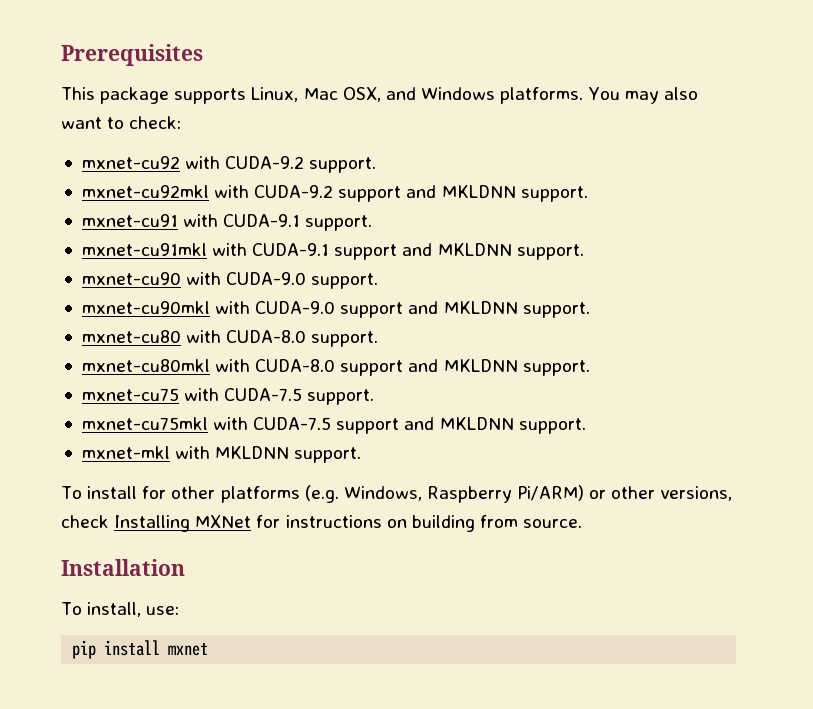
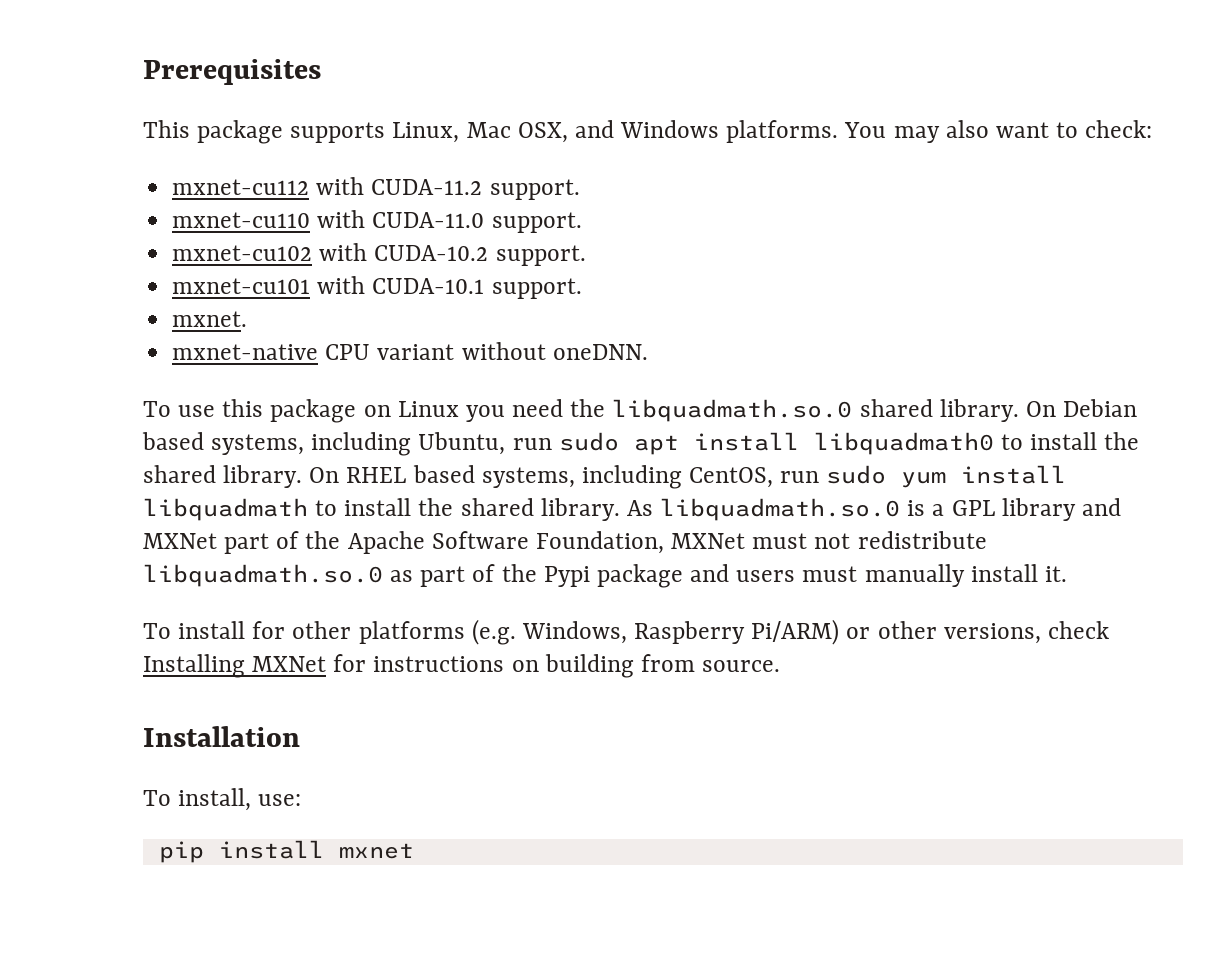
[81,156,377,173] [81,185,588,202] [81,214,373,231] [81,243,584,260] [81,272,379,289] [81,301,590,318] [81,330,379,347] [81,359,590,376] [81,388,375,405] [81,417,586,434] [81,446,362,463] mxnet-cu92 with CUDA-9.2 support. // mxnet-cu92mkl with CUDA-9.2 support and MKLDNN support. // mxnet-cu91 with CUDA-9.1 support. // mxnet-cu91mkl with CUDA-9.1 support and MKLDNN support. // mxnet-cu90 with CUDA-9.0 support. // mxnet-cu90mkl with CUDA-9.0 support and MKLDNN support. // mxnet-cu80 with CUDA-8.0 support. // mxnet-cu80mkl with CUDA-8.0 support and MKLDNN support. // mxnet-cu75 with CUDA-7.5 support. // mxnet-cu75mkl with CUDA-7.5 support and MKLDNN support. // mxnet-mkl with MKLDNN support. -> [172,177,580,200] [172,210,582,233] [172,243,586,266] [172,276,582,299] [172,311,248,327] [172,342,648,360] [143,399,1138,423] [142,432,1140,456] [143,465,1067,489] [143,498,1121,521] [143,531,987,554] [143,564,1067,588] mxnet-cu112 with CUDA-11.2 support. // mxnet-cu110 with CUDA-11.0 support. // mxnet-cu102 with CUDA-10.2 support. // mxnet-cu101 with CUDA-10.1 support. // mxnet. // mxnet-native CPU variant without oneDNN. // To use this package on Linux you need the libquadmath.so.0 shared library. On Debian based systems, including Ubuntu, run sudo apt install libquadmath0 to install the shared library. On RHEL based systems, including CentOS, run sudo yum install libquadmath to install the shared library. As libquadmath.so.0 is a GPL library and MXNet part of the Apache Software Foundation, MXNet must not redistribute libquadmath.so.0 as part of the Pypi package and users must manually install it.

